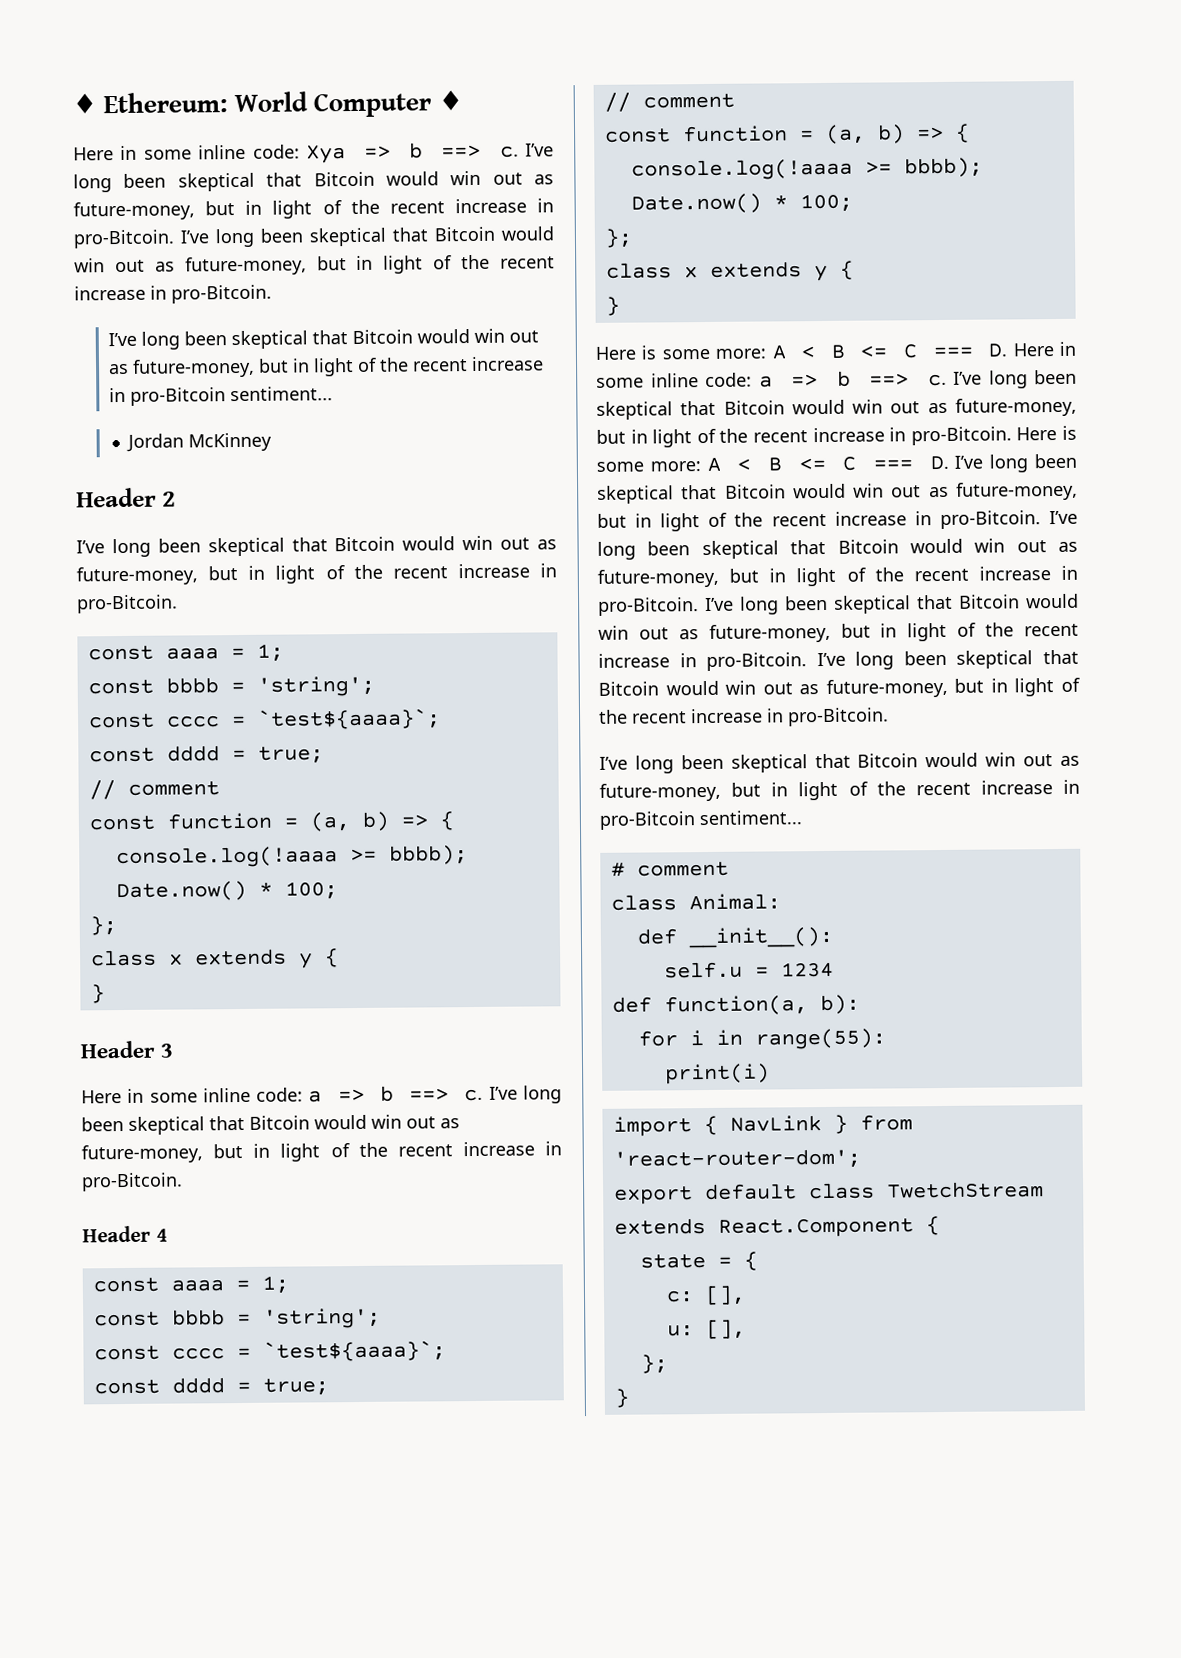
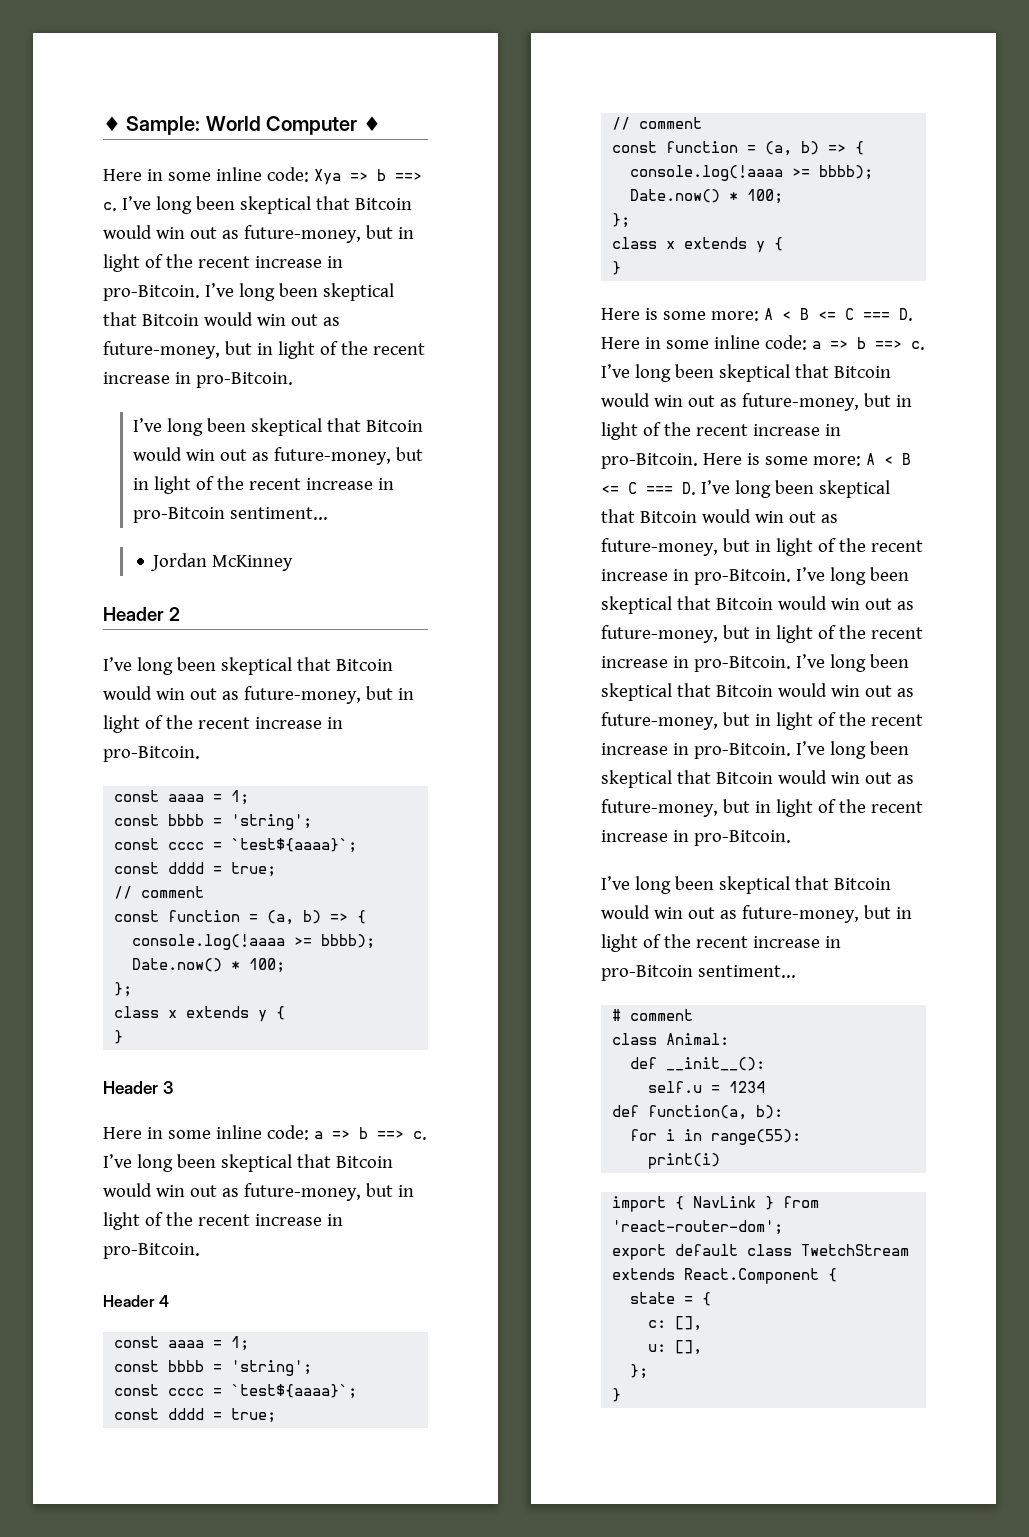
[72,92,229,114] ♦ Ethereum: -> [103,116,201,135] ♦ Sample:

